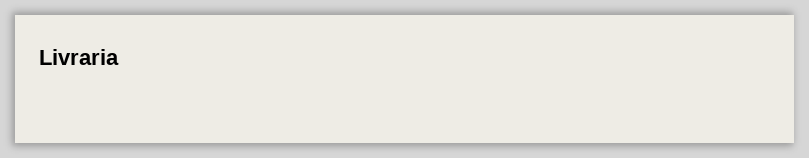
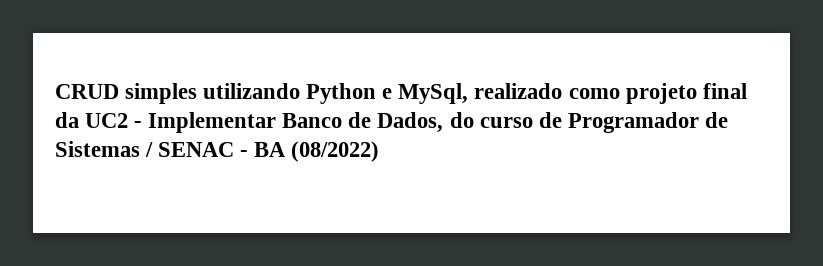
[39,49,119,65] Livraria -> [55,83,747,104] [55,112,728,133] [55,141,380,162] CRUD simples utilizando Python e MySql, realizado como projeto final da UC2 - Implementar Banco de Dados, do curso de Programador de Sistemas / SENAC - BA (08/2022)

